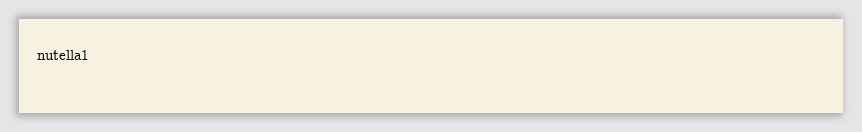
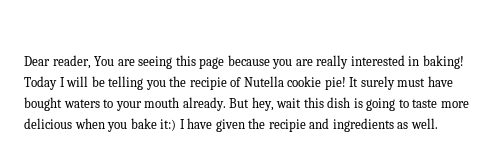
[37,50,89,60] nutella1 -> [24,55,464,69] [24,76,453,90] [24,97,469,111] [24,118,438,132] Dear reader, You are seeing this page because you are really interested in baking! Today I will be telling you the recipie of Nutella cookie pie! It surely must have bought waters to your mouth already. But hey, wait this dish is going to taste more delicious when you bake it:) I have given the recipie and ingredients as well.

